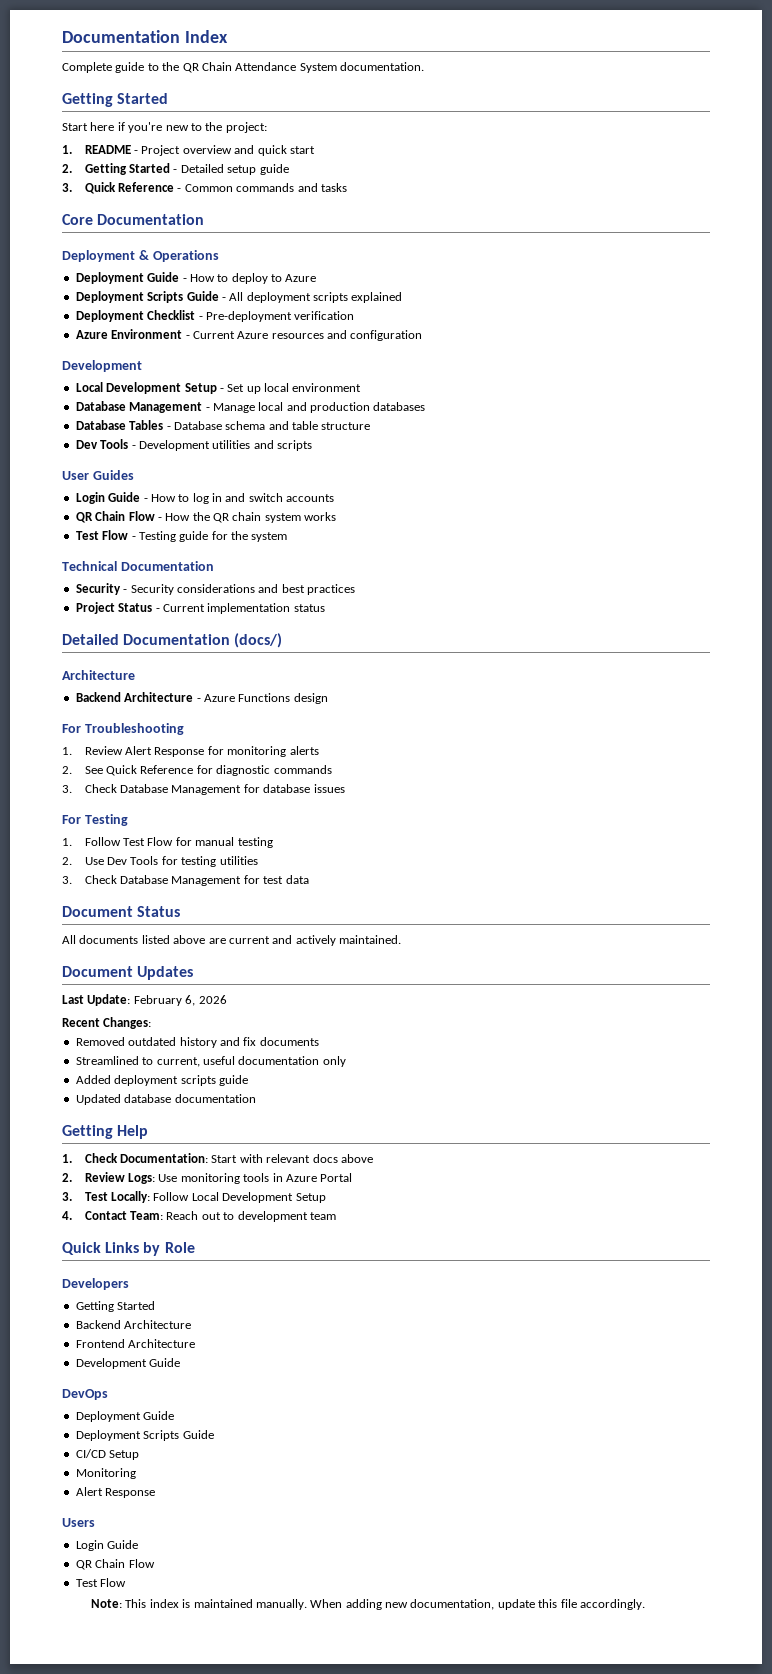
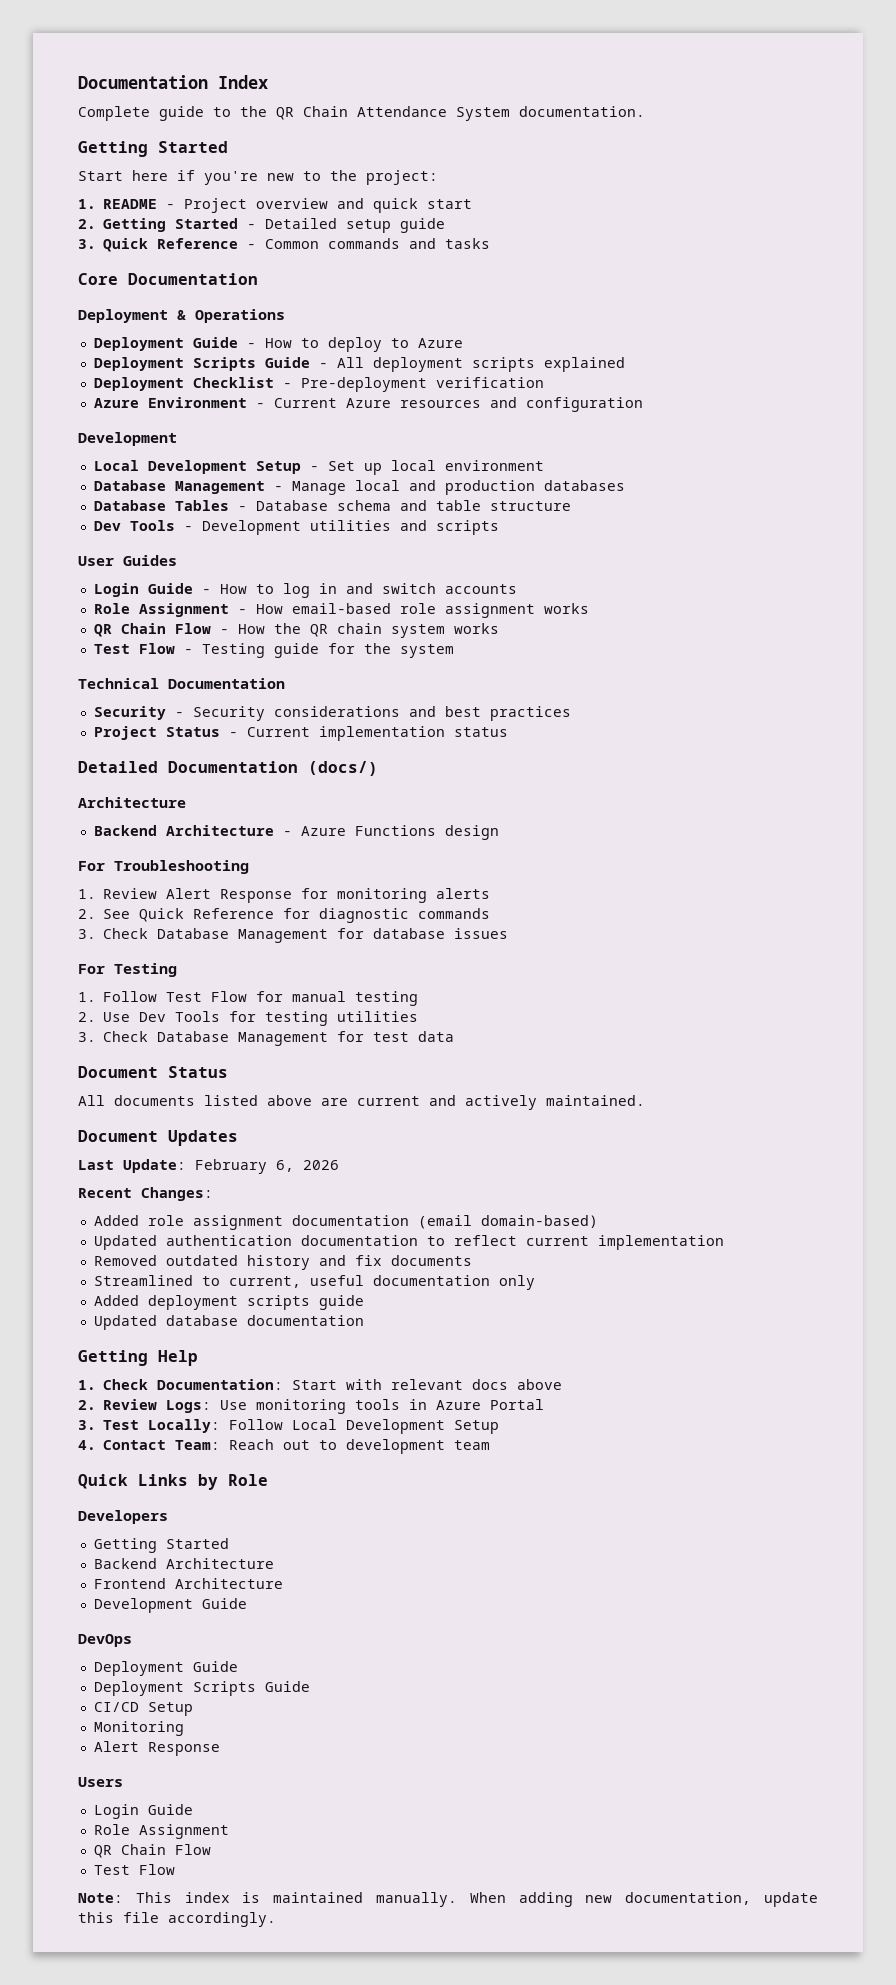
(335, 498) none -> [93,603,589,618] // Role Assignment - How email-based role assignment works
(152, 1023) none -> [93,1215,598,1230] [93,1235,724,1250] // Added role assignment documentation (email domain-based) // Updated authentication documentation to reflect current implementation
(139, 1544) none -> [93,1824,229,1839] // Role Assignment

